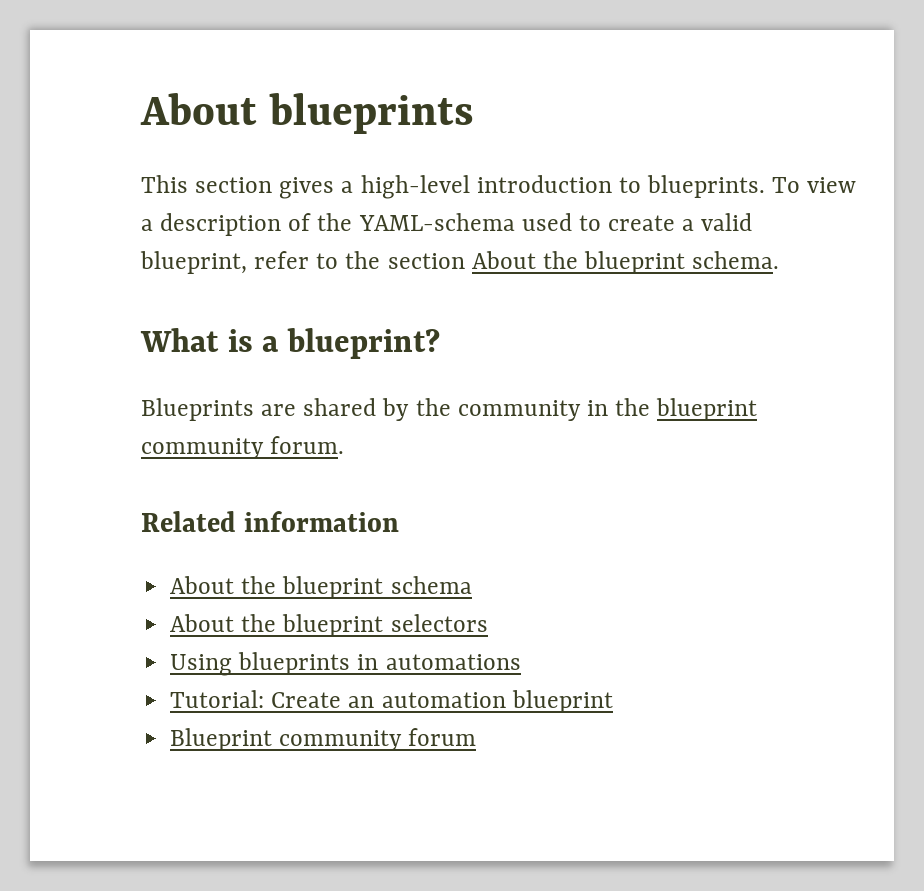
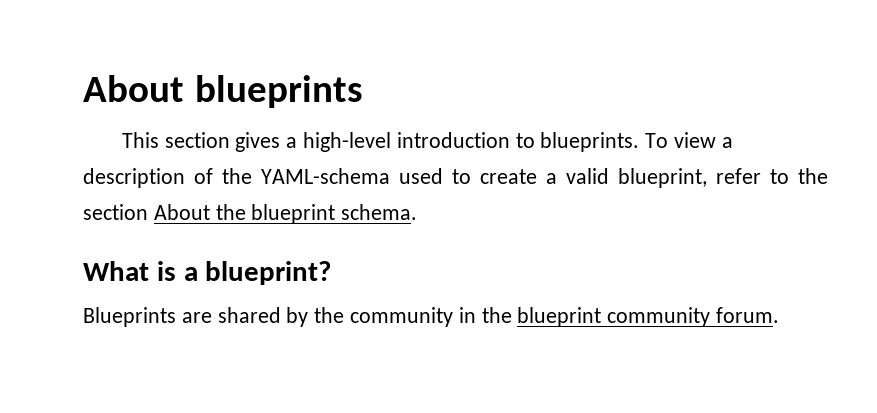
[141,511,400,532] [170,576,472,599] [170,614,488,637] [170,652,521,676] [170,690,613,713] [170,728,477,751] // Related information // About the blueprint schema // About the blueprint selectors // Using blueprints in automations // Tutorial: Create an automation blueprint // Blueprint community forum -> (780, 315) none

